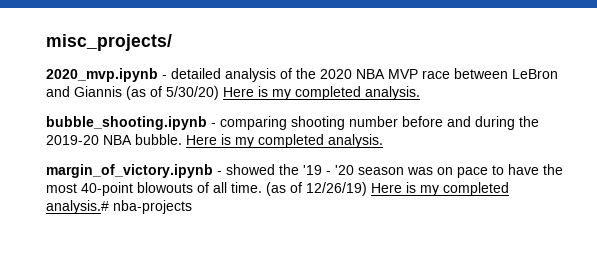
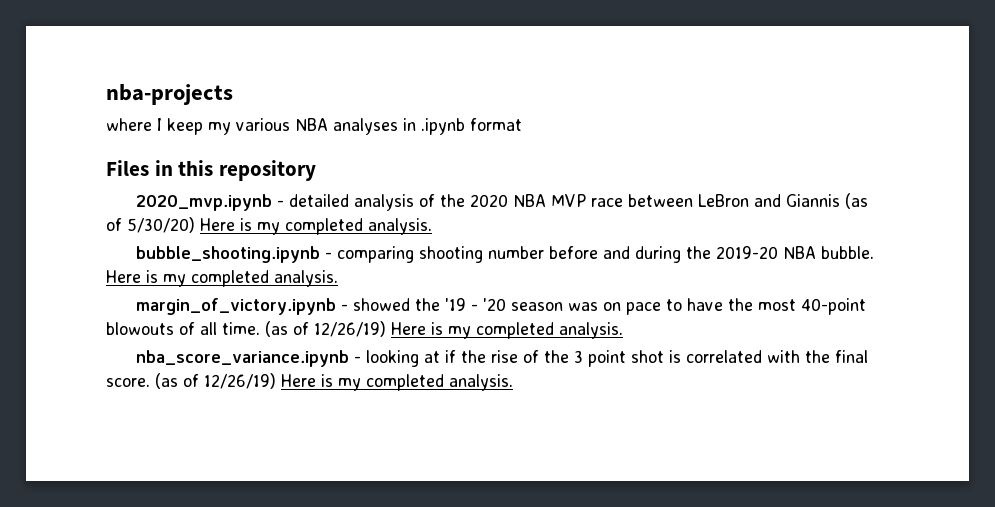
[46,34,172,51] misc_projects/ -> [106,84,233,105] [106,118,522,135] [106,160,317,181] nba-projects // where I keep my various NBA analyses in .ipynb format // Files in this repository
[46,200,192,214] analysis.# nba-projects -> [559,322,623,339] [136,350,869,367] [106,373,513,391] analysis. // nba_score_variance.ipynb - looking at if the rise of the 3 point shot is correlated with the final score. (as of 12/26/19) Here is my completed analysis.

